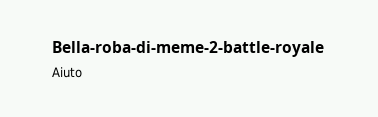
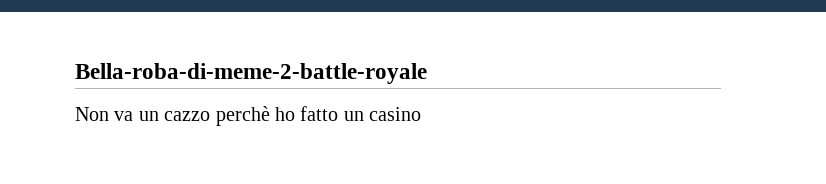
[52,67,82,78] Aiuto -> [75,106,422,126] Non va un cazzo perchè ho fatto un casino

